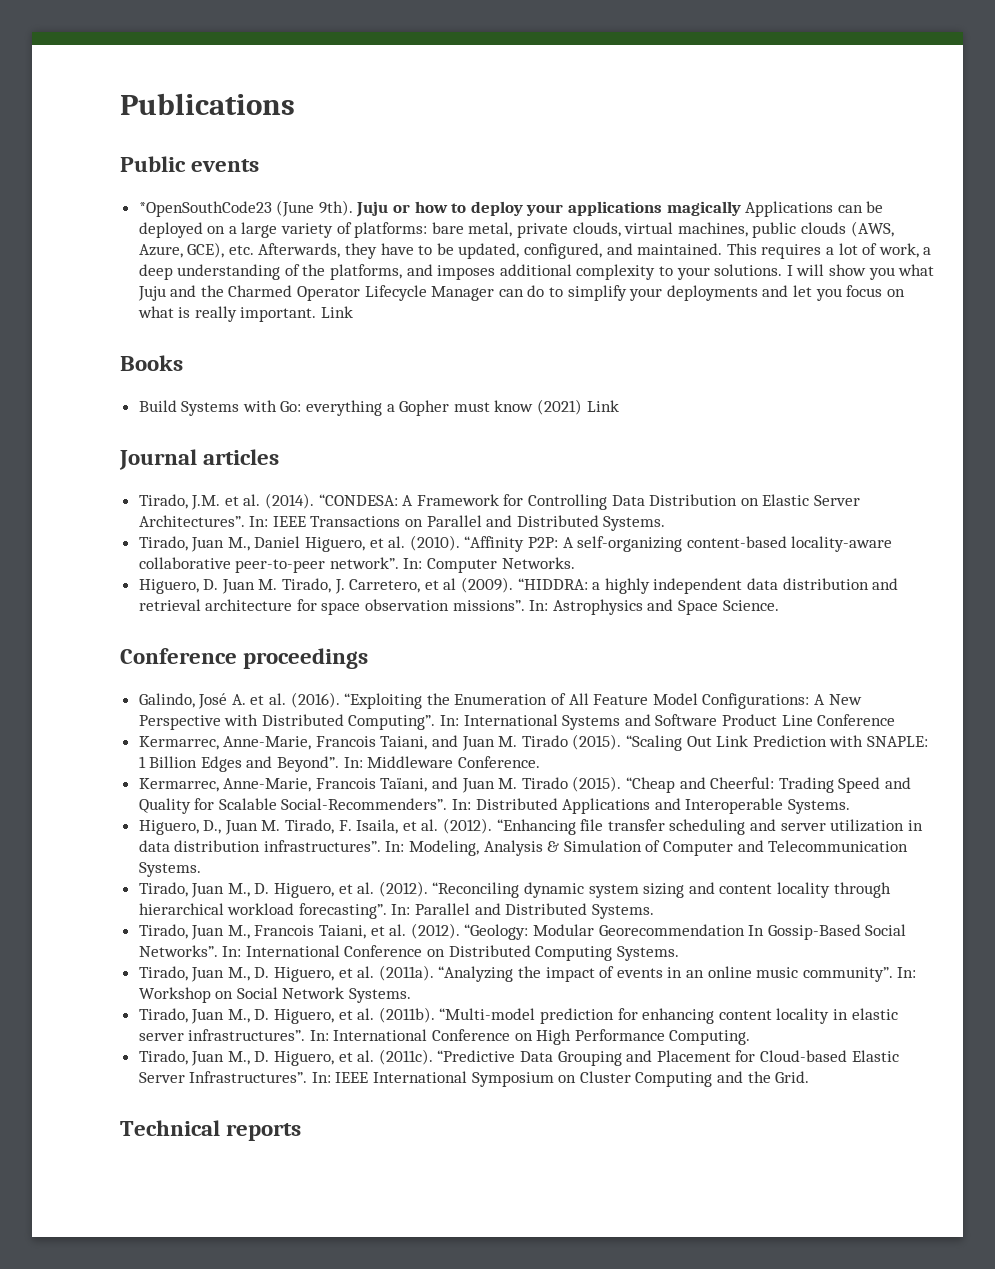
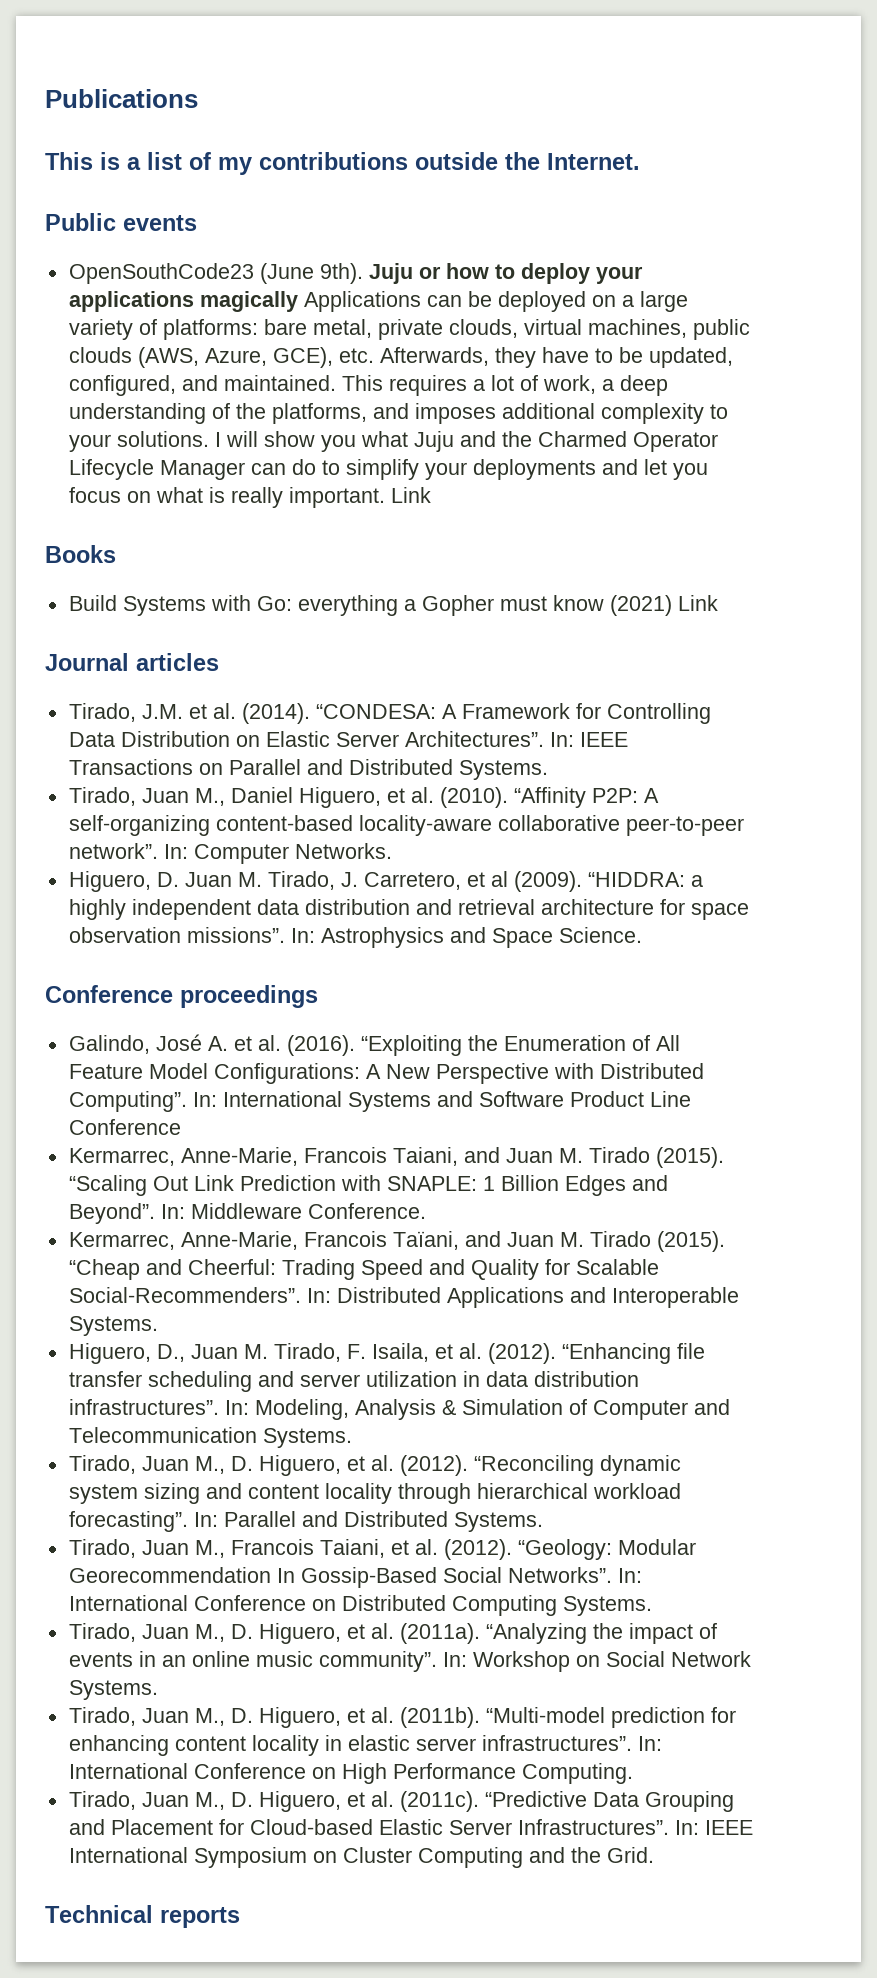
(295, 104) none -> [45,152,640,175] // This is a list of my contributions outside the Internet.
[138,201,272,217] *OpenSouthCode23 -> [68,263,254,284] OpenSouthCode23

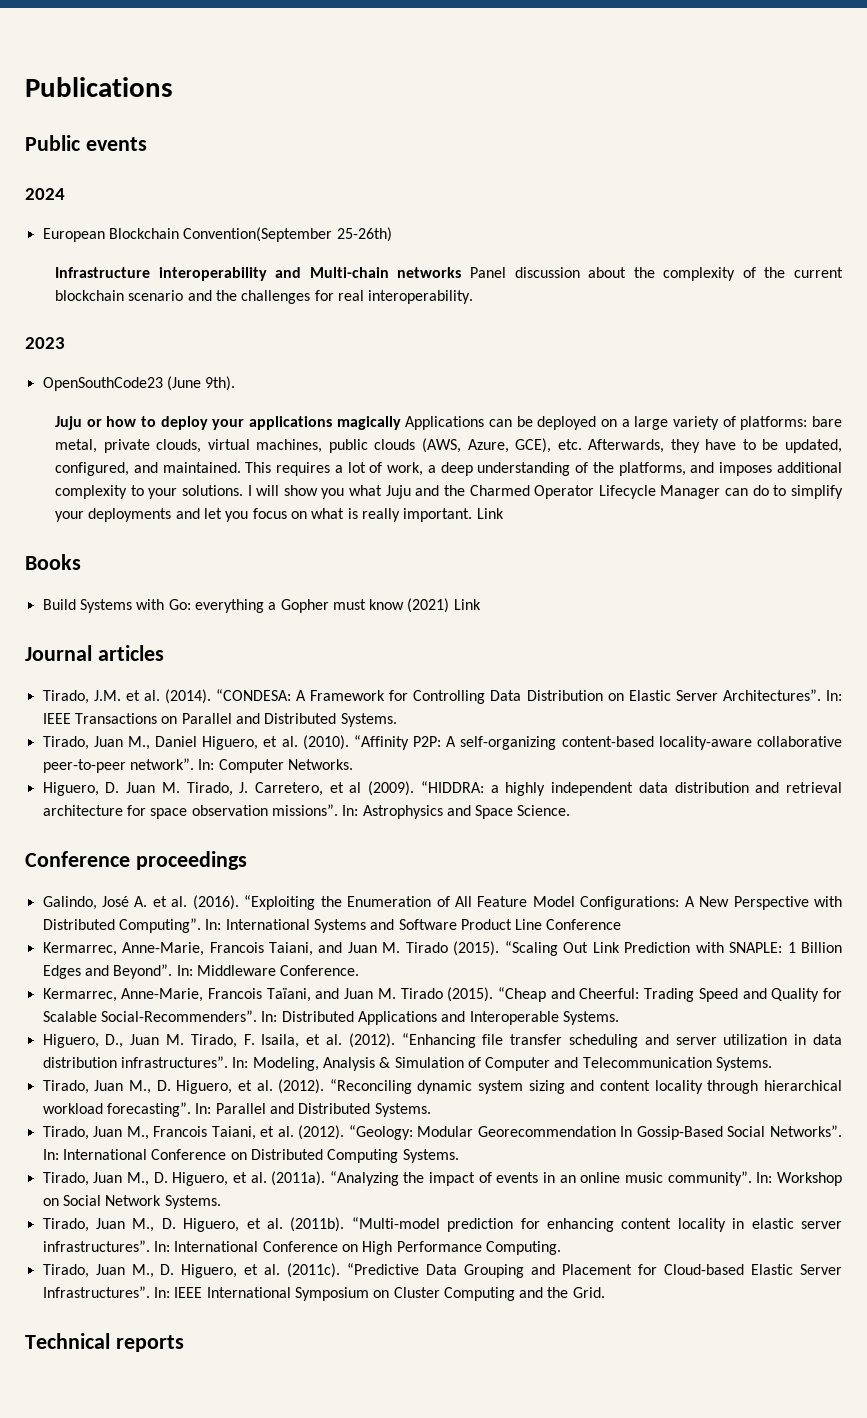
[45,152,640,175] [45,213,197,231] This is a list of my contributions outside the Internet. // Public events -> [25,135,147,151] [25,188,65,200] [42,227,392,242] [55,267,844,281] [55,290,474,304] [25,337,65,349] Public events // 2024 // European Blockchain Convention(September 25-26th) // Infrastructure interoperability and Multi-chain networks Panel discussion about the complexity of the current blockchain scenario and the challenges for real interoperability. // 2023
(363, 273) none -> (236, 383) //

